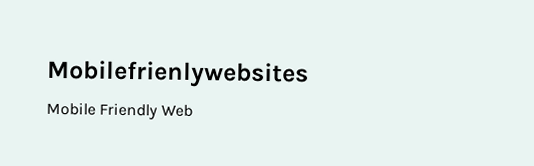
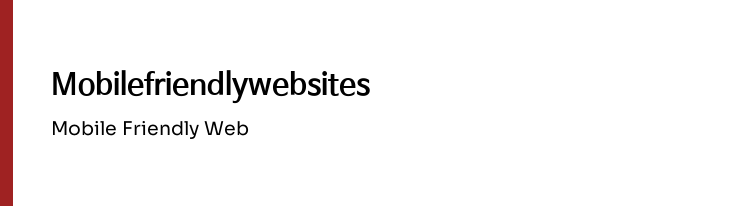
[46,59,309,89] Mobilefrienlywebsites -> [51,70,370,104] Mobilefriendlywebsites

